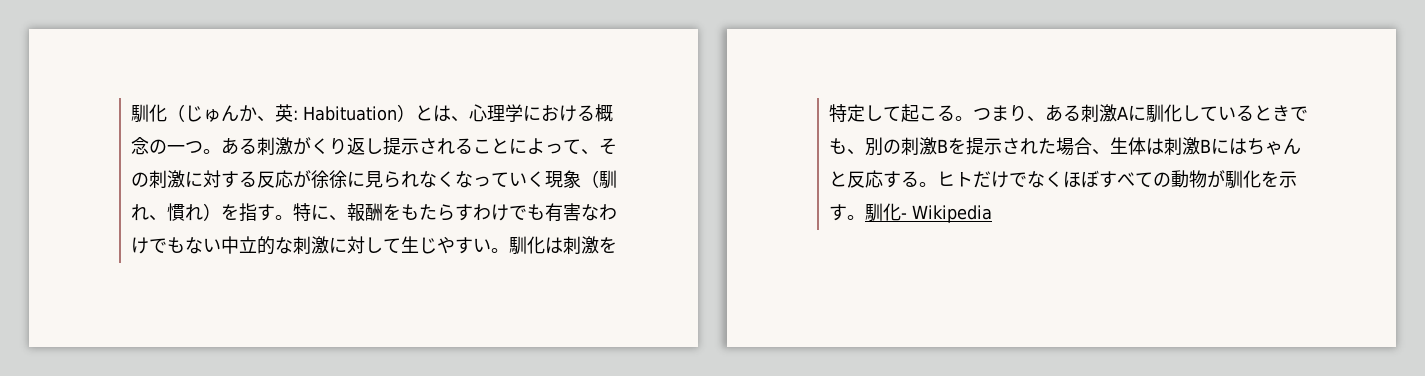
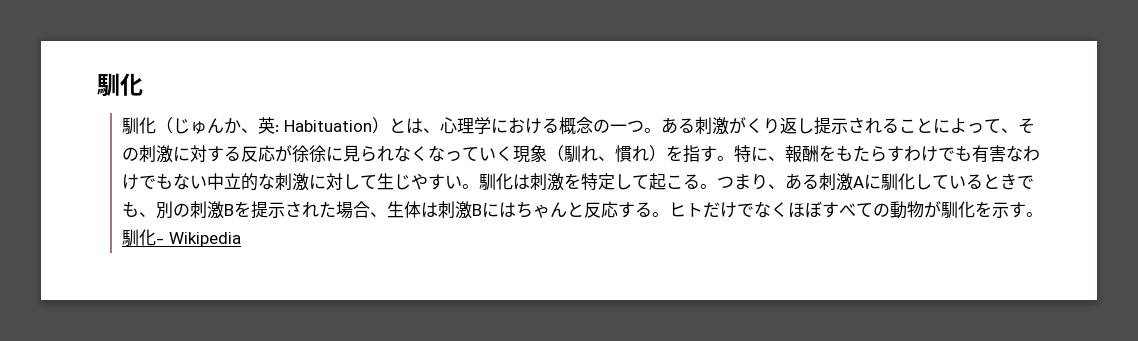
[131,104,168,123] 馴化 -> [97,73,143,97] [121,117,156,134] 馴化 // 馴化

